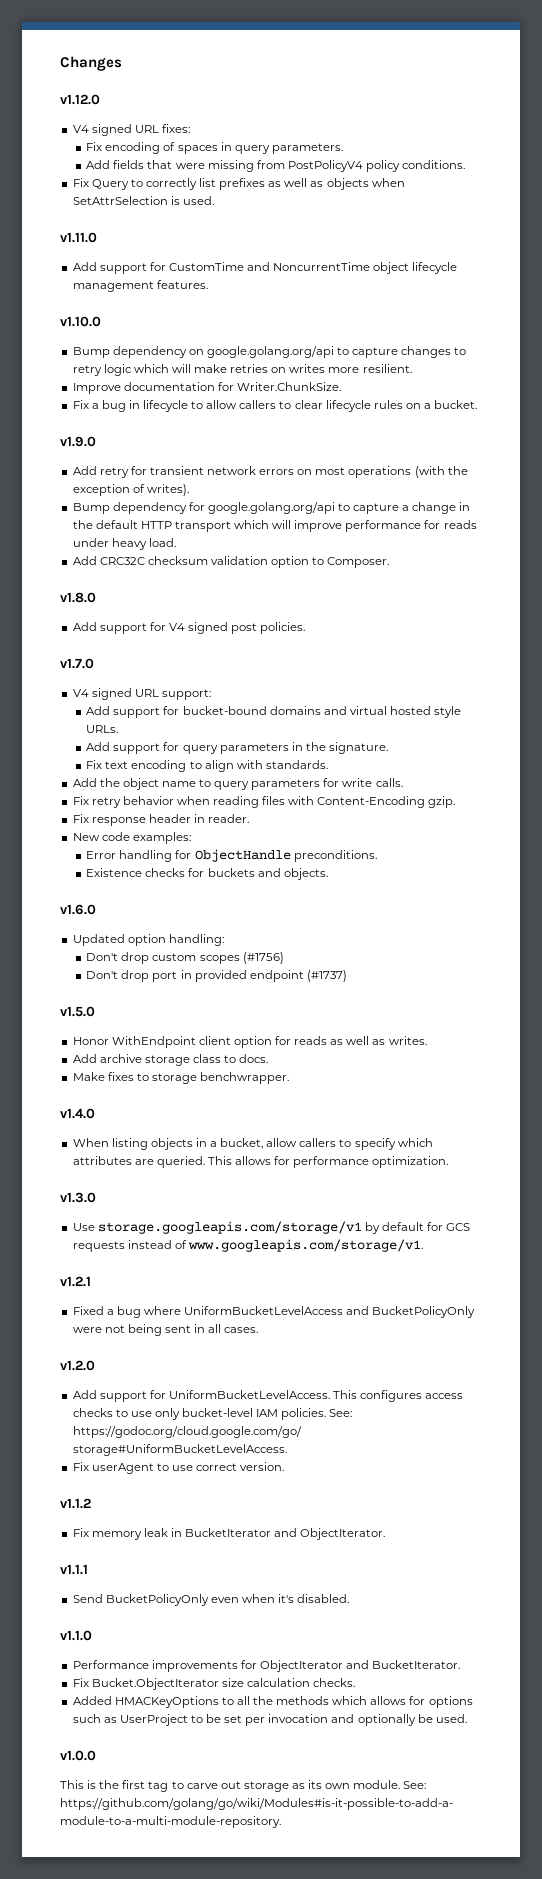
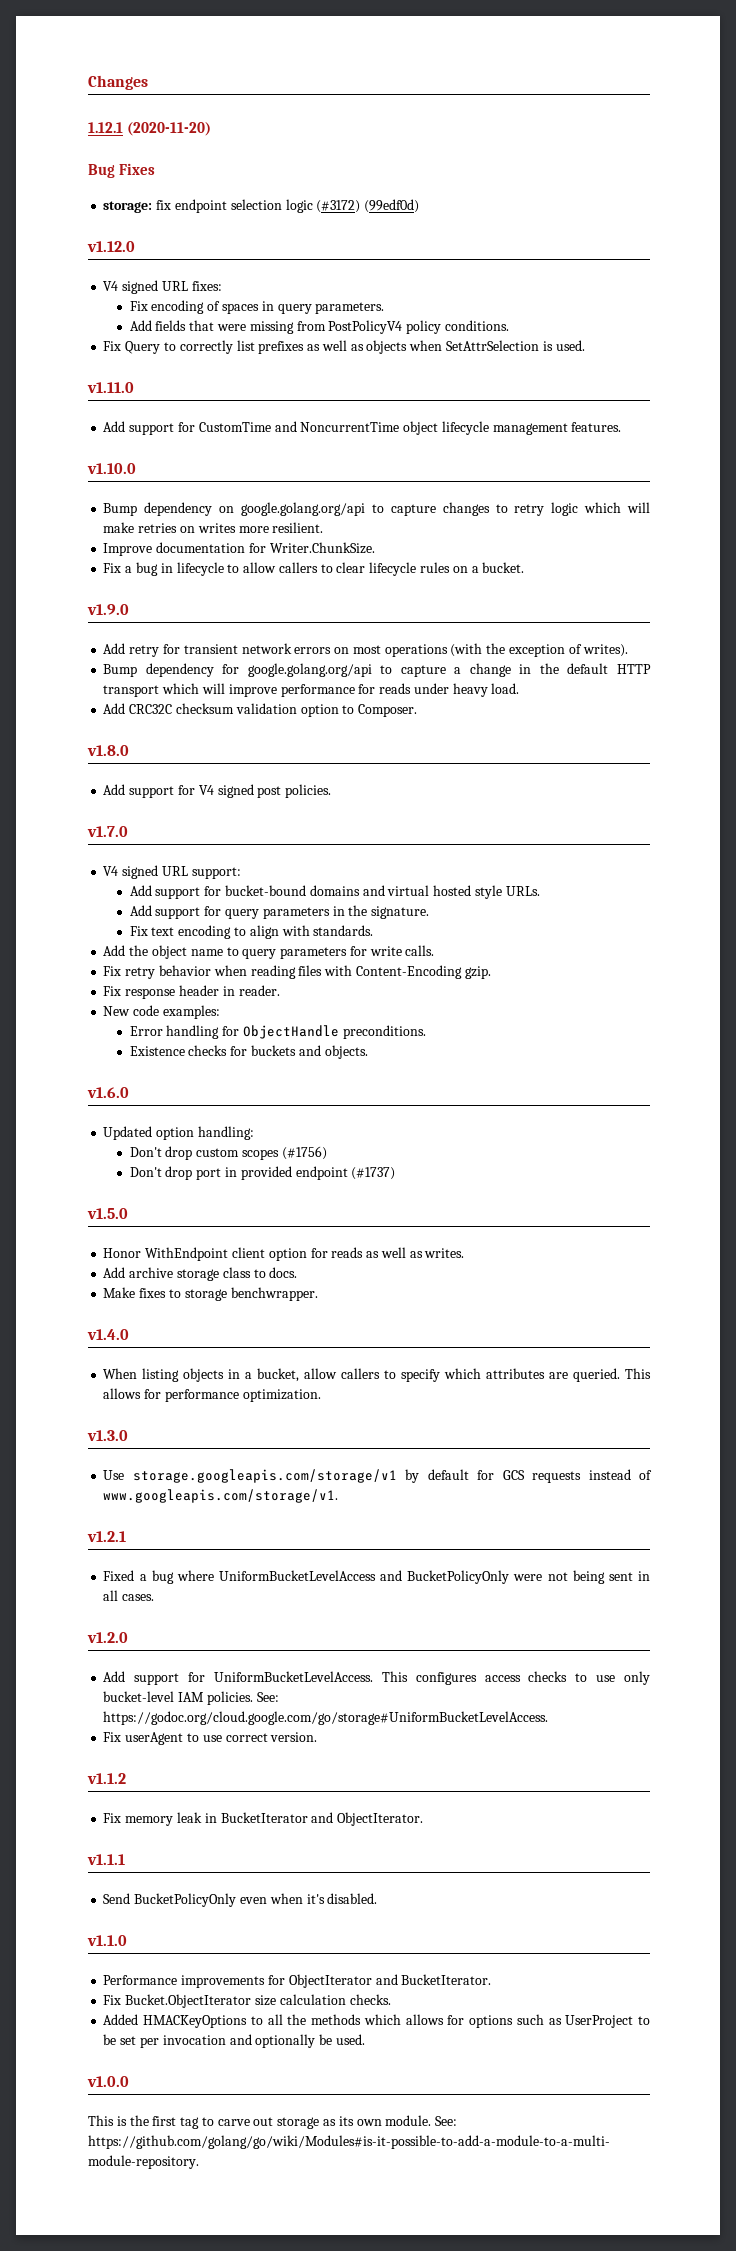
(122, 63) none -> [88,122,211,136] [88,163,155,178] [103,199,420,213] // 1.12.1 (2020-11-20) // Bug Fixes // storage: fix endpoint selection logic (#3172) (99edf0d)

